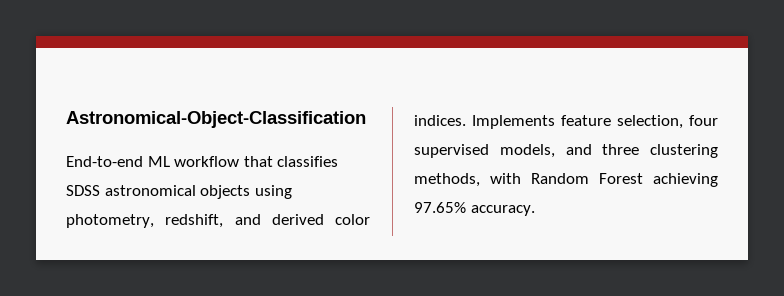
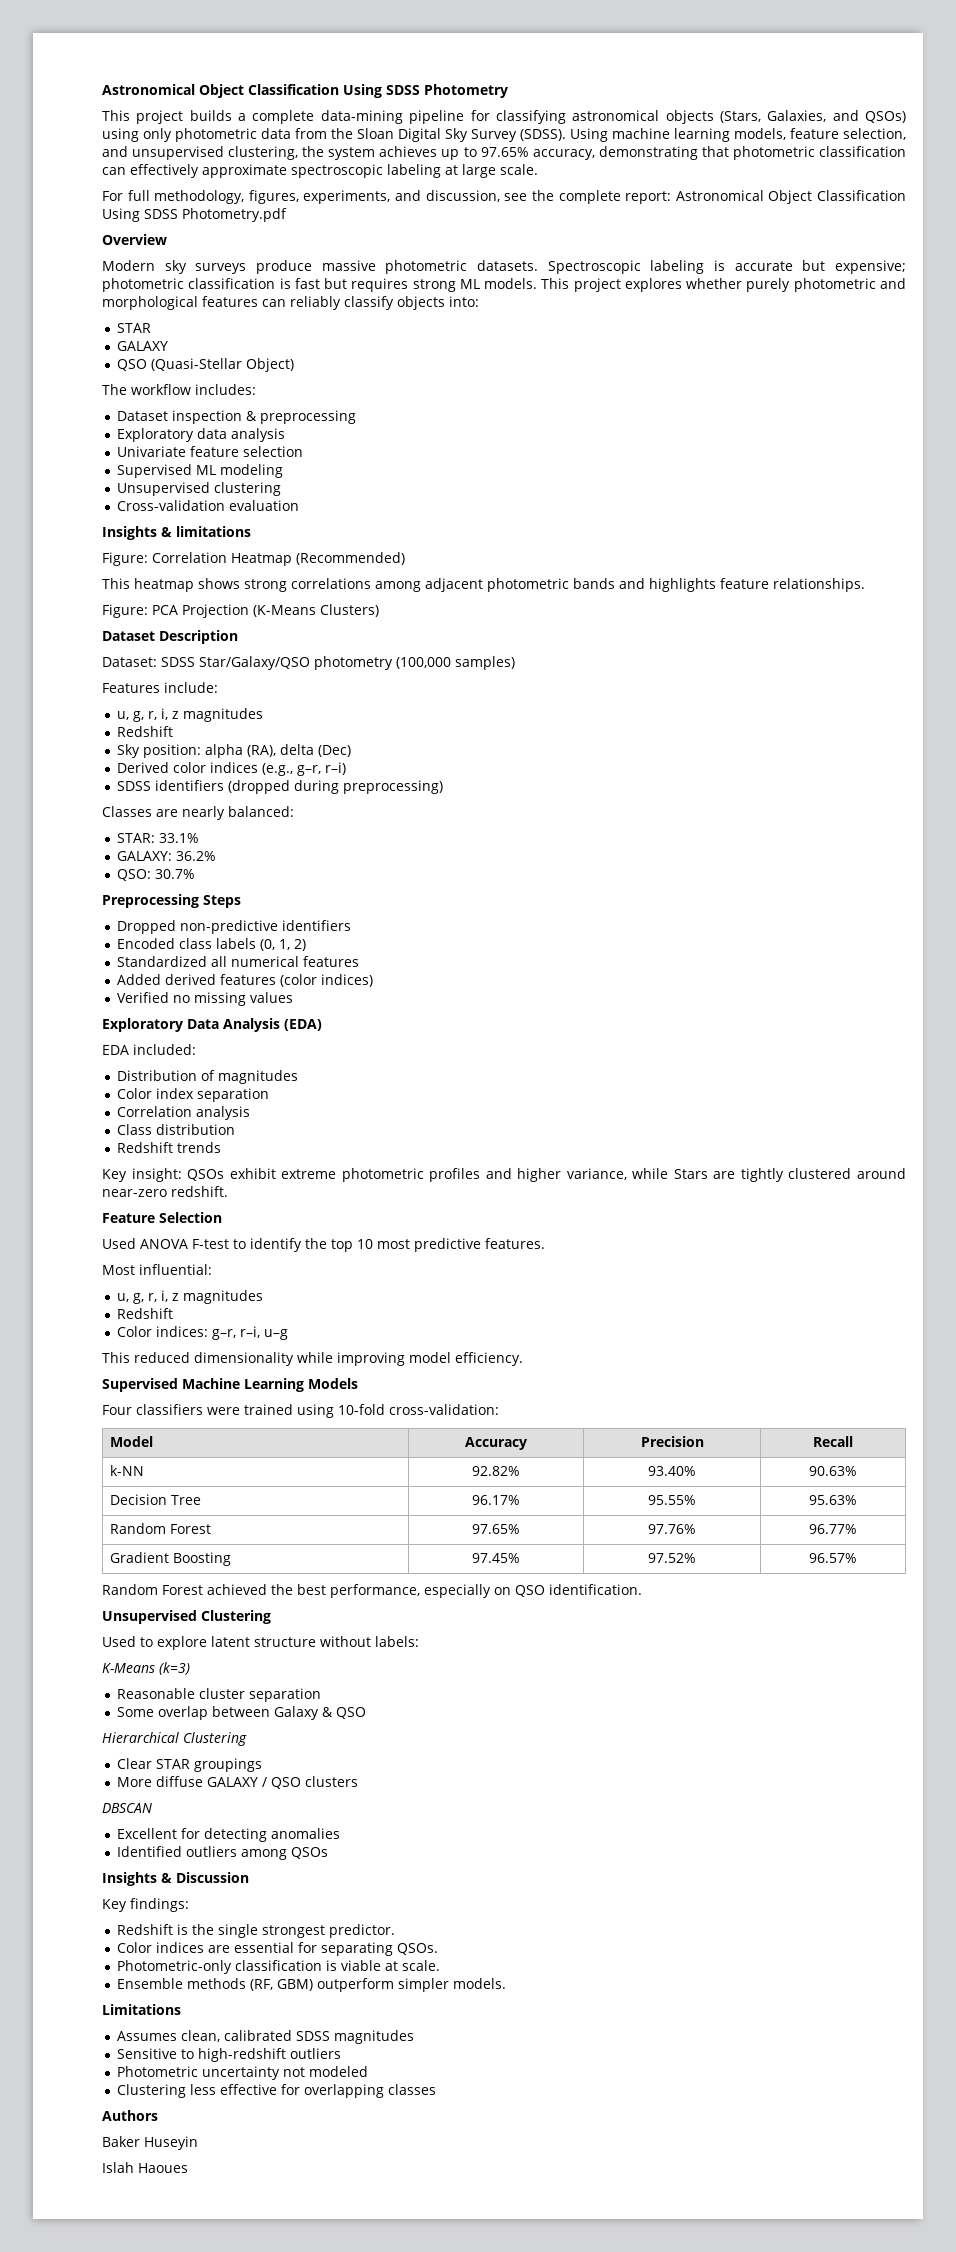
[66,111,366,128] [66,156,339,167] [66,185,292,199] [66,214,370,228] [414,115,718,129] [414,144,718,158] [414,173,718,187] [414,202,535,216] Astronomical-Object-Classification // End-to-end ML workflow that classifies SDSS astronomical objects using photometry, redshift, and derived color indices. Implements feature selection, four supervised models, and three clustering methods, with Random Forest achieving 97.65% accuracy. -> [102,84,508,98] [102,110,907,124] [102,128,906,142] [102,146,907,160] [102,164,538,178] [102,190,907,204] [102,208,287,222] [102,234,167,245] [102,260,906,274] [102,278,906,292] [102,296,479,310] [116,323,151,333] [116,341,168,351] [116,358,294,372] [102,384,256,395] [116,410,356,424] [116,428,285,442] [116,446,303,457] [116,464,283,478] [116,482,281,496] [116,500,299,511] [102,526,251,540] [102,552,405,566] [102,578,865,592] [102,604,379,618] [102,630,238,644] [102,656,515,670] [102,682,218,693] [116,708,263,722] [116,726,173,737] [116,744,351,758] [116,762,346,776] [116,780,443,794] [102,806,294,820] [116,833,199,843] [116,851,216,861] [116,869,195,881] [102,894,241,908] [116,920,351,934] [116,938,306,951] [116,956,359,967] [116,974,373,987] [116,992,293,1006] [102,1018,322,1032] [102,1044,196,1055] [116,1070,298,1084] [116,1088,269,1102] [116,1106,250,1120] [116,1124,235,1135] [116,1142,221,1153] [102,1168,906,1182] [102,1186,228,1197] [102,1212,222,1223] [102,1238,545,1252] [102,1264,212,1275] [116,1290,263,1304] [116,1308,173,1319] [116,1326,288,1340] [102,1352,523,1366] [102,1378,358,1392] [102,1404,499,1418] [110,1436,154,1447] [465,1437,527,1450] [640,1436,704,1447] [813,1436,853,1447] [110,1465,145,1476] [472,1466,520,1476] [648,1466,696,1476] [809,1466,857,1476] [110,1494,202,1505] [472,1495,520,1505] [648,1495,696,1505] [809,1495,857,1505] [110,1523,212,1534] [472,1524,520,1534] [648,1524,696,1534] [809,1524,857,1534] [110,1552,232,1566] [472,1553,520,1563] [648,1553,696,1563] [809,1553,857,1563] [102,1584,642,1598] [102,1610,271,1624] [102,1636,419,1650] [102,1662,190,1675] [116,1688,321,1702] [116,1706,366,1720] [102,1732,247,1746] [116,1758,262,1772] [116,1776,358,1789] [102,1803,152,1813] [116,1828,340,1842] [116,1846,328,1860] [102,1872,249,1886] [102,1898,189,1912] [116,1924,395,1938] [116,1942,438,1956] [116,1960,440,1974] [116,1978,506,1992] [102,2004,181,2015] [116,2030,414,2044] [116,2048,341,2062] [116,2066,368,2080] [116,2084,436,2098] [102,2110,158,2121] [102,2136,198,2150] [102,2162,188,2173] Astronomical Object Classification Using SDSS Photometry // This project builds a complete data-mining pipeline for classifying astronomical objects (Stars, Galaxies, and QSOs) using only photometric data from the Sloan Digital Sky Survey (SDSS). Using machine learning models, feature selection, and unsupervised clustering, the system achieves up to 97.65% accuracy, demonstrating that photometric classification can effectively approximate spectroscopic labeling at large scale. // For full methodology, figures, experiments, and discussion, see the complete report: Astronomical Object Classification Using SDSS Photometry.pdf // Overview // Modern sky surveys produce massive photometric datasets. Spectroscopic labeling is accurate but expensive; photometric classification is fast but requires strong ML models. This project explores whether purely photometric and morphological features can reliably classify objects into: // STAR // GALAXY // QSO (Quasi-Stellar Object) // The workflow includes: // Dataset inspection & preprocessing // Exploratory data analysis // Univariate feature selection // Supervised ML modeling // Unsupervised clustering // Cross-validation evaluation // Insights & limitations // Figure: Correlation Heatmap (Recommended) // This heatmap shows strong correlations among adjacent photometric bands and highlights feature relationships. // Figure: PCA Projection (K-Means Clusters) // Dataset Description // Dataset: SDSS Star/Galaxy/QSO photometry (100,000 samples) // Features include: // u, g, r, i, z magnitudes // Redshift // Sky position: alpha (RA), delta (Dec) // Derived color indices (e.g., g–r, r–i) // SDSS identifiers (dropped during preprocessing) // Classes are nearly balanced: // STAR: 33.1% // GALAXY: 36.2% // QSO: 30.7% // Preprocessing Steps // Dropped non-predictive identifiers // Encoded class labels (0, 1, 2) // Standardized all numerical features // Added derived features (color indices) // Verified no missing values // Exploratory Data Analysis (EDA) // EDA included: // Distribution of magnitudes // Color index separation // Correlation analysis // Class distribution // Redshift trends // Key insight: QSOs exhibit extreme photometric profiles and higher variance, while Stars are tightly clustered around near-zero redshift. // Feature Selection // Used ANOVA F-test to identify the top 10 most predictive features. // Most influential: // u, g, r, i, z magnitudes // Redshift // Color indices: g–r, r–i, u–g // This reduced dimensionality while improving model efficiency. // Supervised Machine Learning Models // Four classifiers were trained using 10-fold cross-validation: // Model | Accuracy | Precision | Recall // k-NN | 92.82% | 93.40% | 90.63% // Decision Tree | 96.17% | 95.55% | 95.63% // Random Forest | 97.65% | 97.76% | 96.77% // Gradient Boosting | 97.45% | 97.52% | 96.57% // Random Forest achieved the best performance, especially on QSO identification. // Unsupervised Clustering // Used to explore latent structure without labels: // K-Means (k=3) // Reasonable cluster separation // Some overlap between Galaxy & QSO // Hierarchical Clustering // Clear STAR groupings // More diffuse GALAXY / QSO clusters // DBSCAN // Excellent for detecting anomalies // Identified outliers among QSOs // Insights & Discussion // Key findings: // Redshift is the single strongest predictor. // Color indices are essential for separating QSOs. // Photometric-only classification is viable at scale. // Ensemble methods (RF, GBM) outperform simpler models. // Limitations // Assumes clean, calibrated SDSS magnitudes // Sensitive to high-redshift outliers // Photometric uncertainty not modeled // Clustering less effective for overlapping classes // Authors // Baker Huseyin // Islah Haoues

